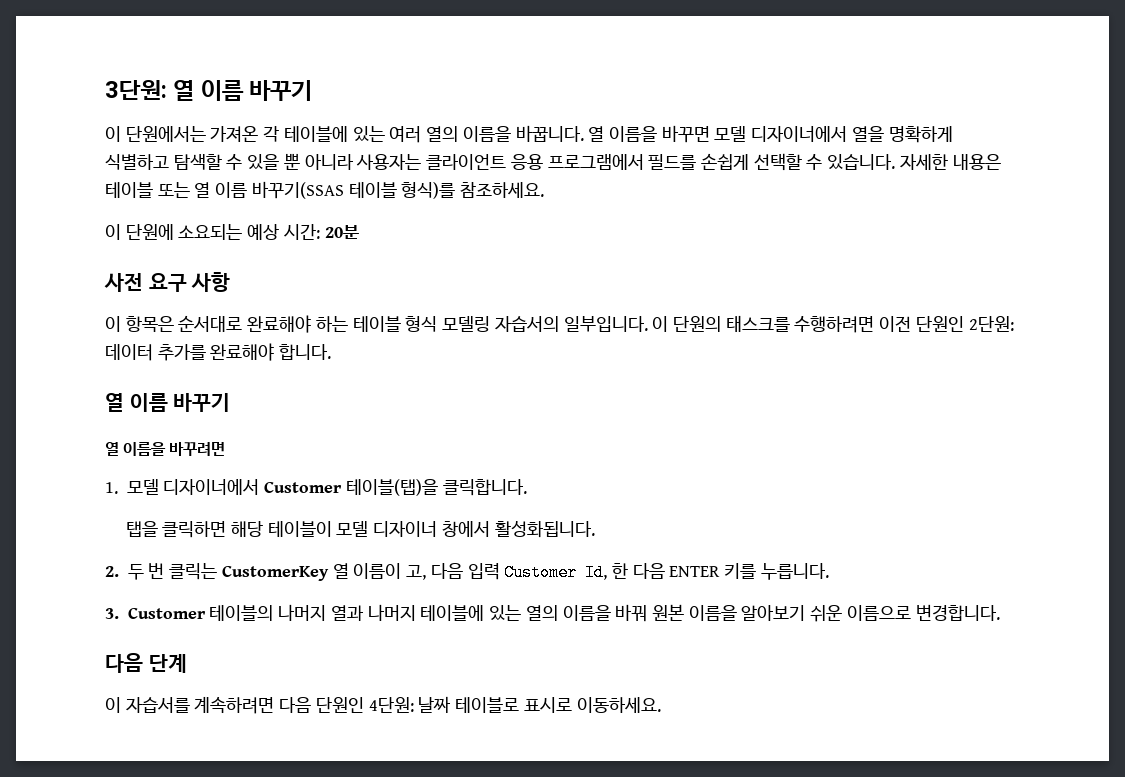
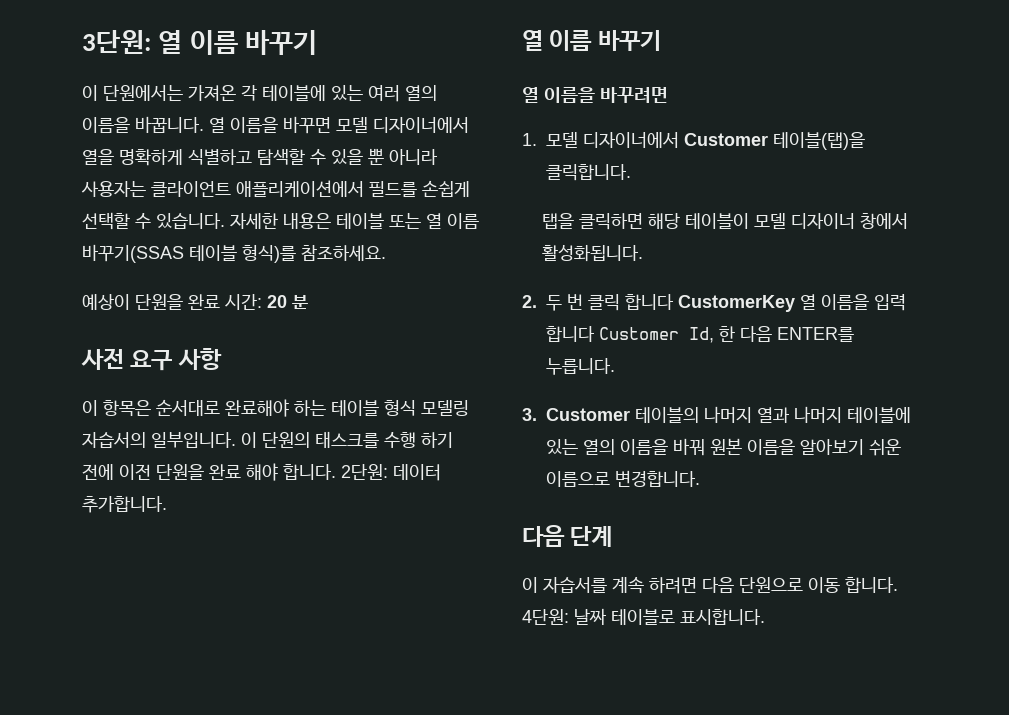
[510,154,644,170] 응용 프로그램에서 -> [236,180,364,197] 애플리케이션에서
[105,224,359,240] 이 단원에 소요되는 예상 시간: 20분 -> [82,294,308,310] 예상이 단원을 완료 시간: 20 분
[794,316,1014,333] [105,343,332,361] 수행하려면 이전 단원인 2단원: 데이터 추가를 완료해야 합니다. -> [384,432,453,448] [82,463,441,481] [82,496,167,513] 수행 하기 전에 이전 단원을 완료 해야 합니다. 2단원: 데이터 추가합니다.
[169,563,500,581] 클릭는 CustomerKey 열 이름이 고, 다음 입력 -> [588,294,906,312] [546,326,595,342] 클릭 합니다 CustomerKey 열 이름을 입력 합니다
[669,563,757,579] ENTER 키를 -> [777,327,854,342] ENTER를
[194,696,364,714] 계속하려면 다음 단원인 -> [612,576,898,594] 계속 하려면 다음 단원으로 이동 합니다.
[523,697,661,713] 표시로 이동하세요. -> [680,609,765,625] 표시합니다.

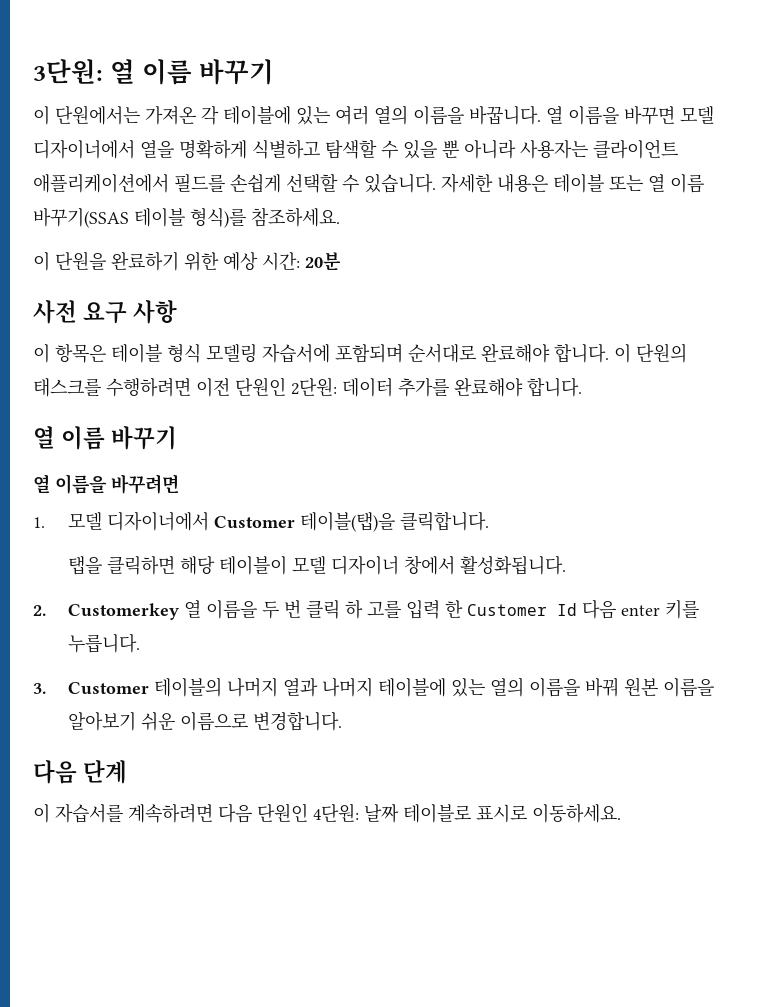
[82,294,308,310] 예상이 단원을 완료 시간: 20 분 -> [33,251,341,271] 이 단원을 완료하기 위한 예상 시간: 20분
[156,399,469,417] [82,431,453,448] [82,463,441,481] [82,496,167,513] 순서대로 완료해야 하는 테이블 형식 모델링 자습서의 일부입니다. 이 단원의 태스크를 수행 하기 전에 이전 단원을 완료 해야 합니다. 2단원: 데이터 추가합니다. -> [111,343,687,363] [33,377,582,397] 테이블 형식 모델링 자습서에 포함되며 순서대로 완료해야 합니다. 이 단원의 태스크를 수행하려면 이전 단원인 2단원: 데이터 추가를 완료해야 합니다.
[546,294,906,312] [546,326,854,343] 두 번 클릭 합니다 CustomerKey 열 이름을 입력 합니다 Customer Id, 한 다음 ENTER를 -> [68,599,700,620] Customerkey 열 이름을 두 번 클릭 하 고를 입력 한 Customer Id 다음 enter 키를
[612,576,898,594] 계속 하려면 다음 단원으로 이동 합니다. -> [128,803,308,823] 계속하려면 다음 단원인
[680,609,765,625] 표시합니다. -> [476,804,621,823] 표시로 이동하세요.

